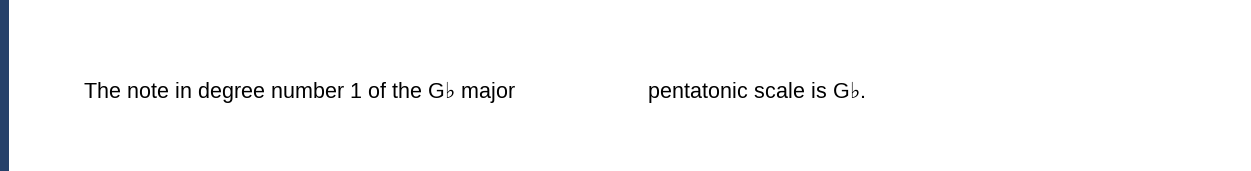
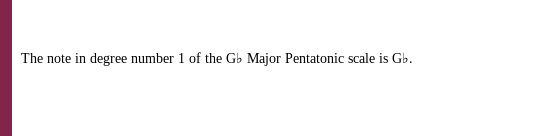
[461,82,748,103] major pentatonic -> [247,53,344,66] Major Pentatonic

